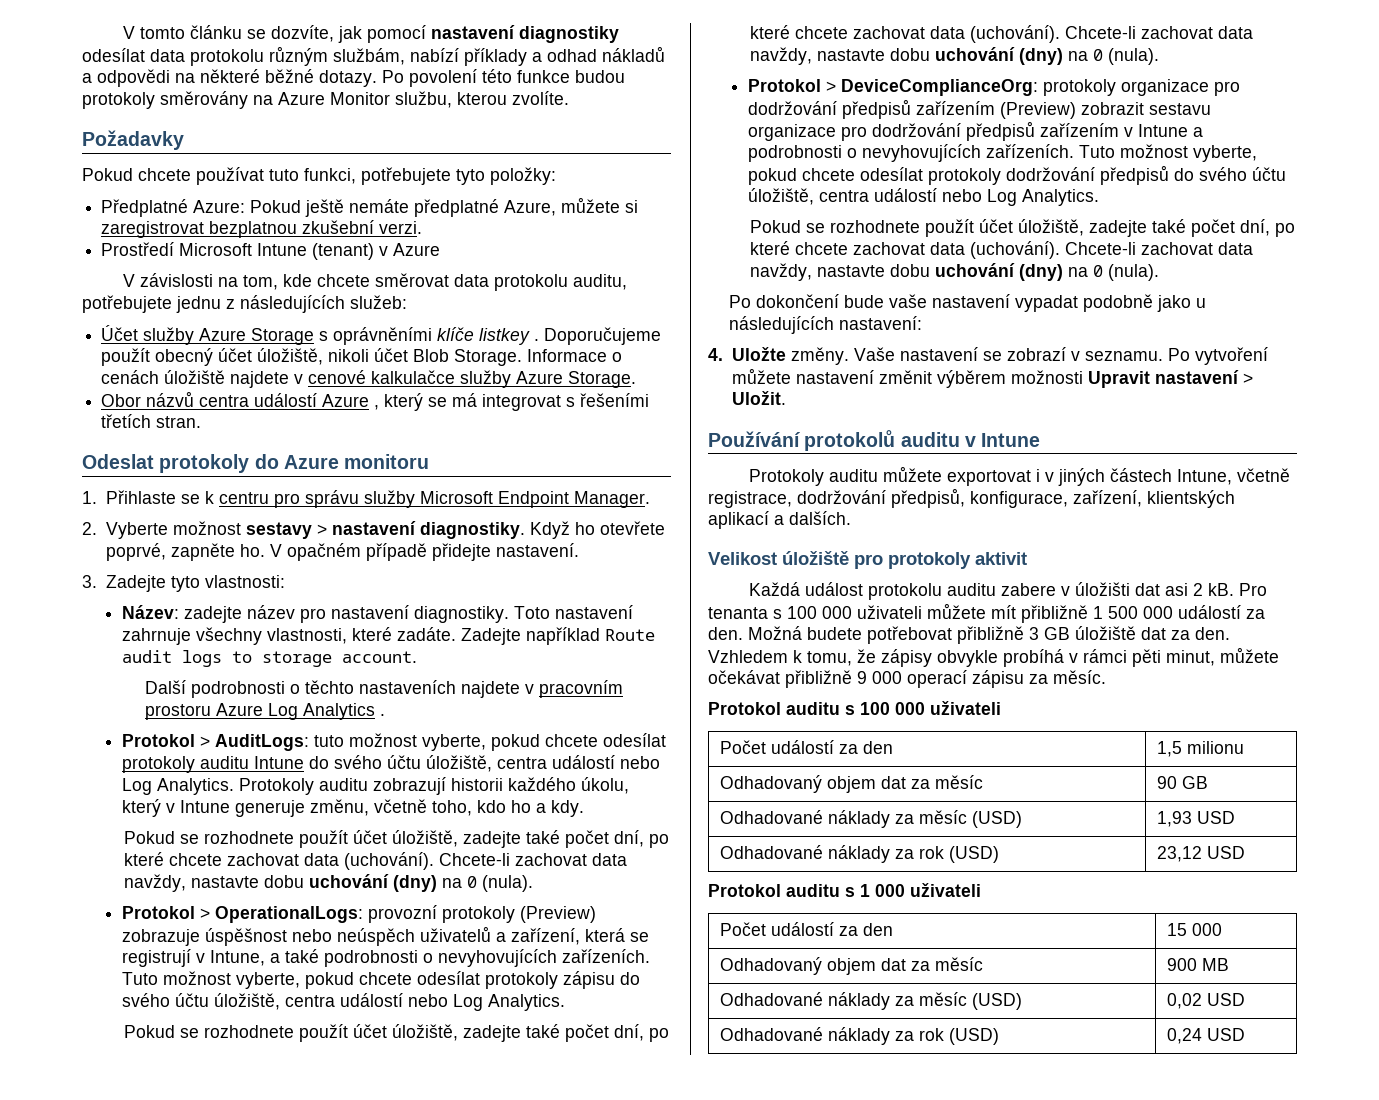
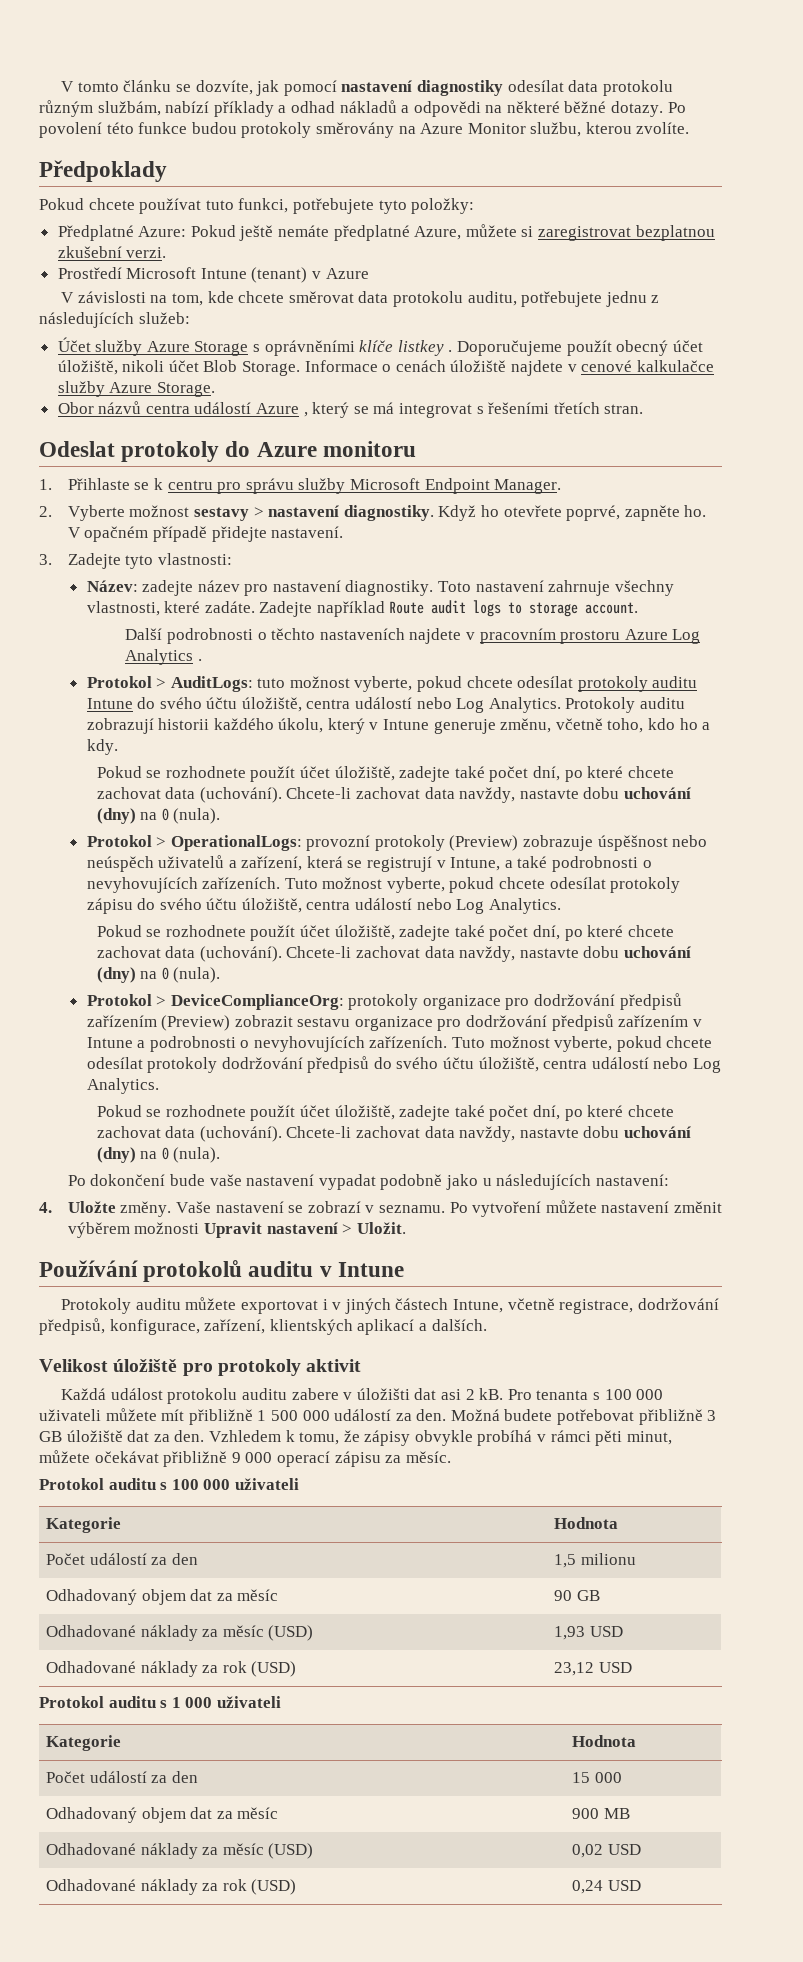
[82,130,184,150] Požadavky -> [39,160,167,182] Předpoklady
(1001, 708) none -> [46,1517,122,1533] [554,1517,619,1529] // Kategorie | Hodnota
(981, 890) none -> [46,1735,122,1751] [572,1735,637,1747] // Kategorie | Hodnota

